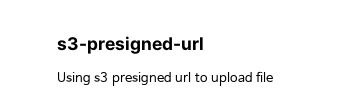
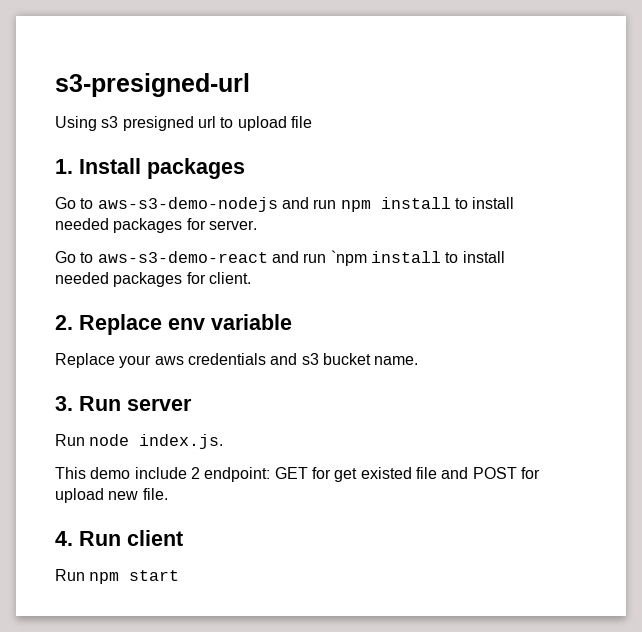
(274, 76) none -> [55,158,245,179] [55,197,515,212] [55,218,257,233] [55,250,505,266] [55,272,251,287] [55,314,292,335] [55,353,419,368] [55,396,192,411] [55,434,224,449] [55,467,540,482] [55,488,168,503] [55,530,183,546] [55,569,180,584] // 1. Install packages // Go to aws-s3-demo-nodejs and run npm install to install needed packages for server. // Go to aws-s3-demo-react and run `npm install to install needed packages for client. // 2. Replace env variable // Replace your aws credentials and s3 bucket name. // 3. Run server // Run node index.js. // This demo include 2 endpoint: GET for get existed file and POST for upload new file. // 4. Run client // Run npm start

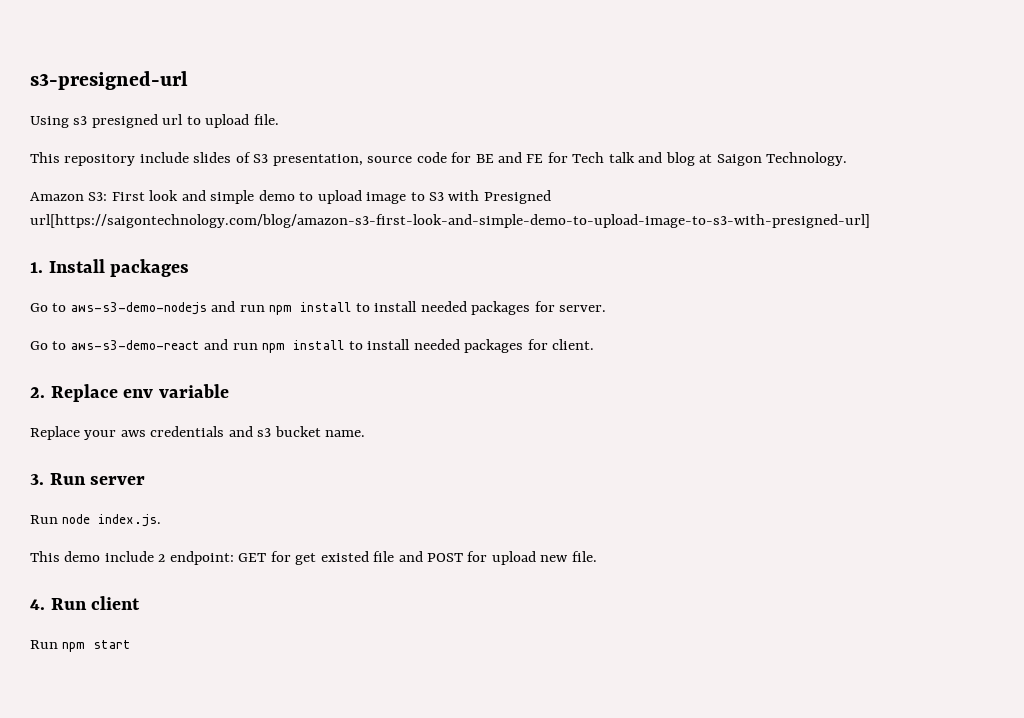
[290,116,312,128] file -> [253,114,279,125] [30,152,848,166] [30,190,551,204] [30,214,870,228] file. // This repository include slides of S3 presentation, source code for BE and FE for Tech talk and blog at Saigon Technology. // Amazon S3: First look and simple demo to upload image to S3 with Presigned url[https://saigontechnology.com/blog/amazon-s3-first-look-and-simple-demo-to-upload-image-to-s3-with-presigned-url]
[330,250,367,266] `npm -> [262,343,286,353] npm

